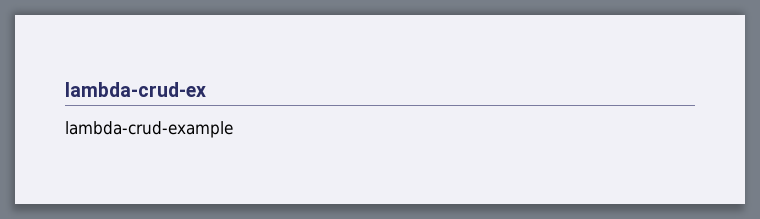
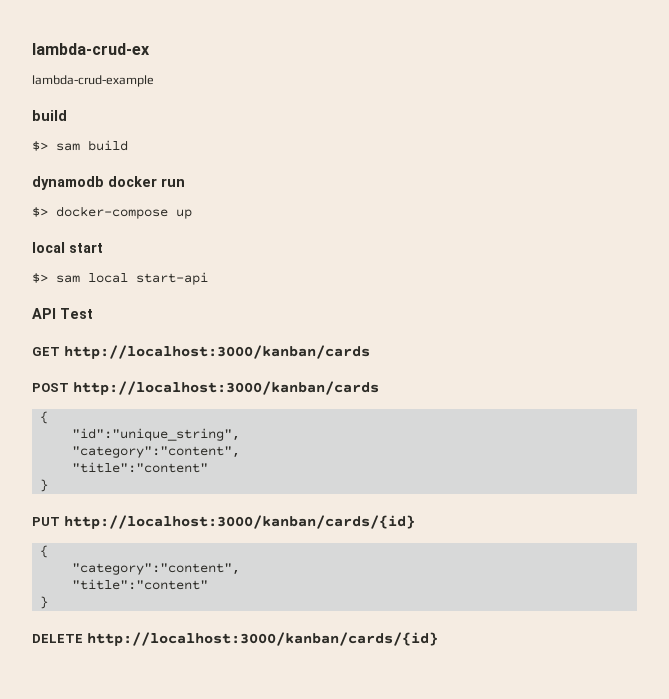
(233, 129) none -> [32,110,67,121] [32,140,128,151] [32,176,185,190] [32,206,192,219] [32,242,103,253] [32,272,208,285] [32,308,93,319] [32,345,370,359] [32,381,379,395] [39,411,48,424] [71,428,240,441] [71,446,240,458] [71,462,208,473] [39,479,48,492] [32,515,415,529] [39,545,48,558] [71,563,240,575] [71,579,208,590] [39,596,48,609] [32,632,438,646] // build // $> sam build // dynamodb docker run // $> docker-compose up // local start // $> sam local start-api // API Test // GET http://localhost:3000/kanban/cards // POST http://localhost:3000/kanban/cards // { // "id":"unique_string", // "category":"content", // "title":"content" // } // PUT http://localhost:3000/kanban/cards/{id} // { // "category":"content", // "title":"content" // } // DELETE http://localhost:3000/kanban/cards/{id}

